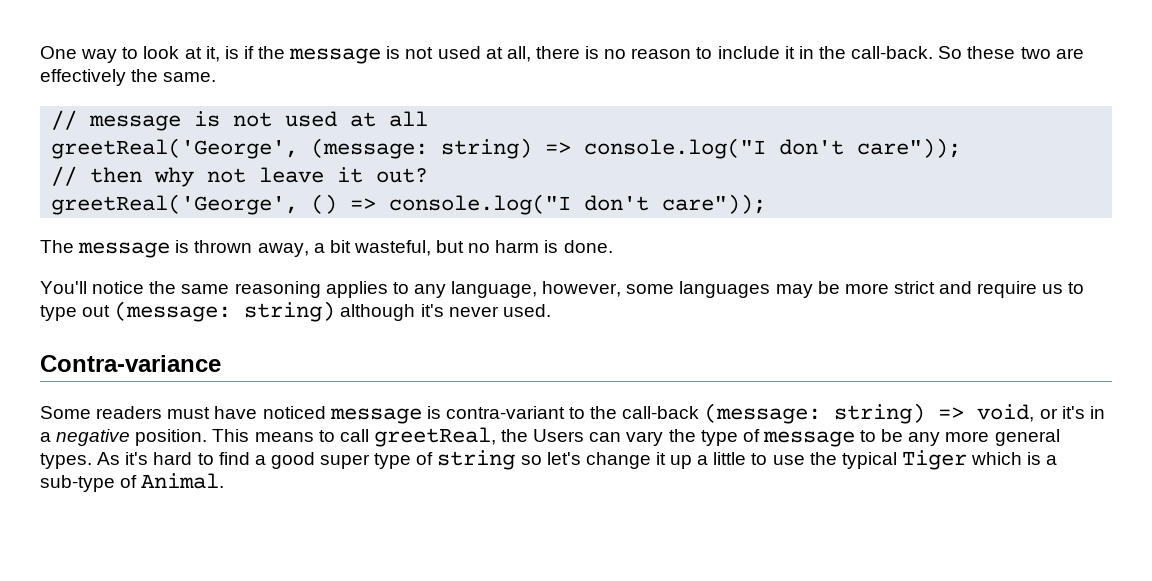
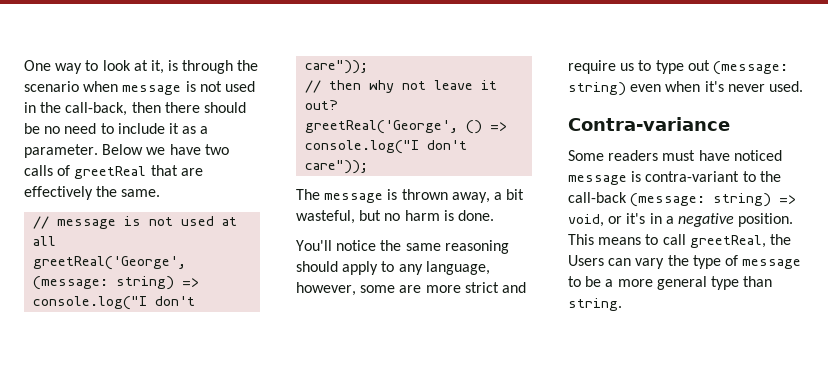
[243,46,1051,64] if the message is not used at all, there is no reason to include it in the call-back. So these two -> [182,60,259,74] [24,81,255,95] [24,102,246,116] [24,123,209,134] [24,144,229,158] [24,165,178,179] through the scenario when message is not used in the call-back, then there should be no need to include it as a parameter. Below we have two calls of greetReal that
[325,281,388,298] applies -> [296,261,379,275] should apply
[679,281,840,298] languages may be -> [399,285,422,293] are
[340,304,416,321] although -> [630,81,701,92] even when
[908,432,941,446] any -> [605,279,614,287] a
[40,450,1058,470] [40,473,225,492] types. As it's hard to find a good super type of string so let's change it up a little to use the typical Tiger which is a sub-type of Animal. -> [710,276,773,290] [568,298,622,311] type than string.

